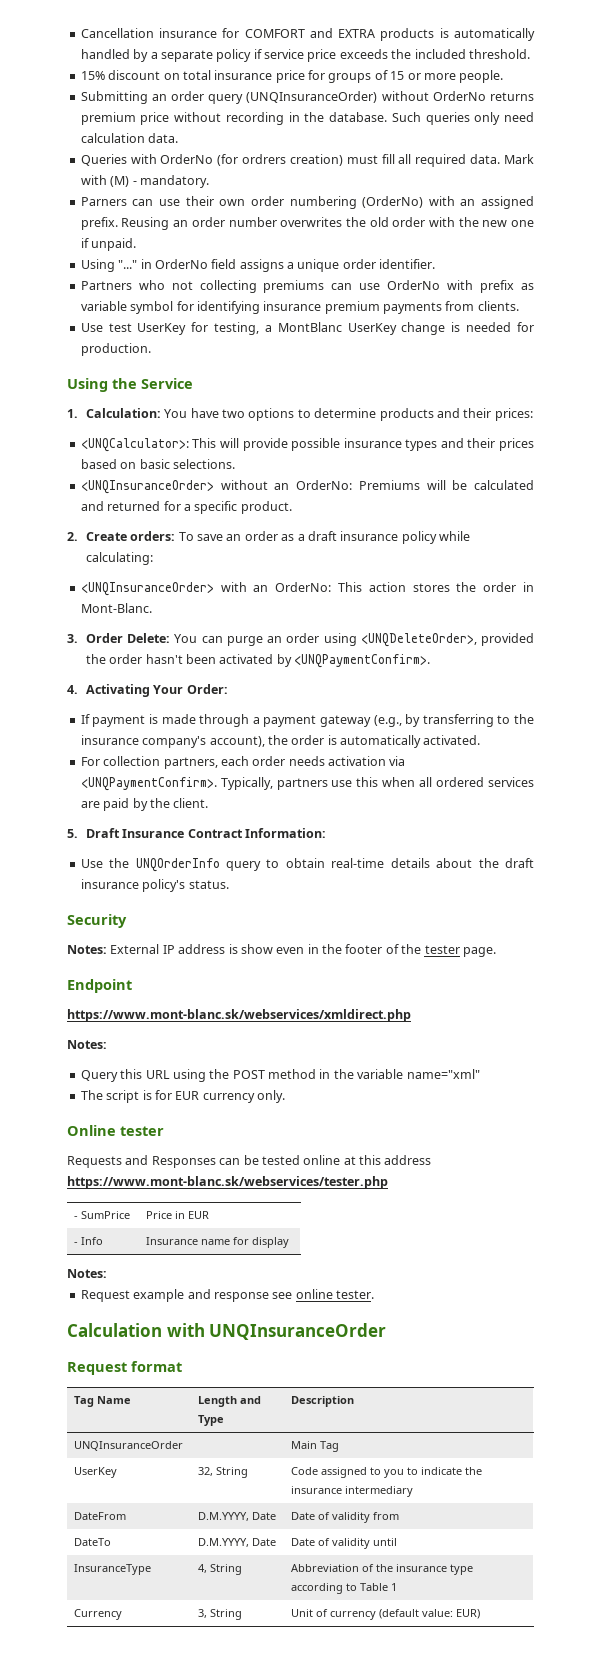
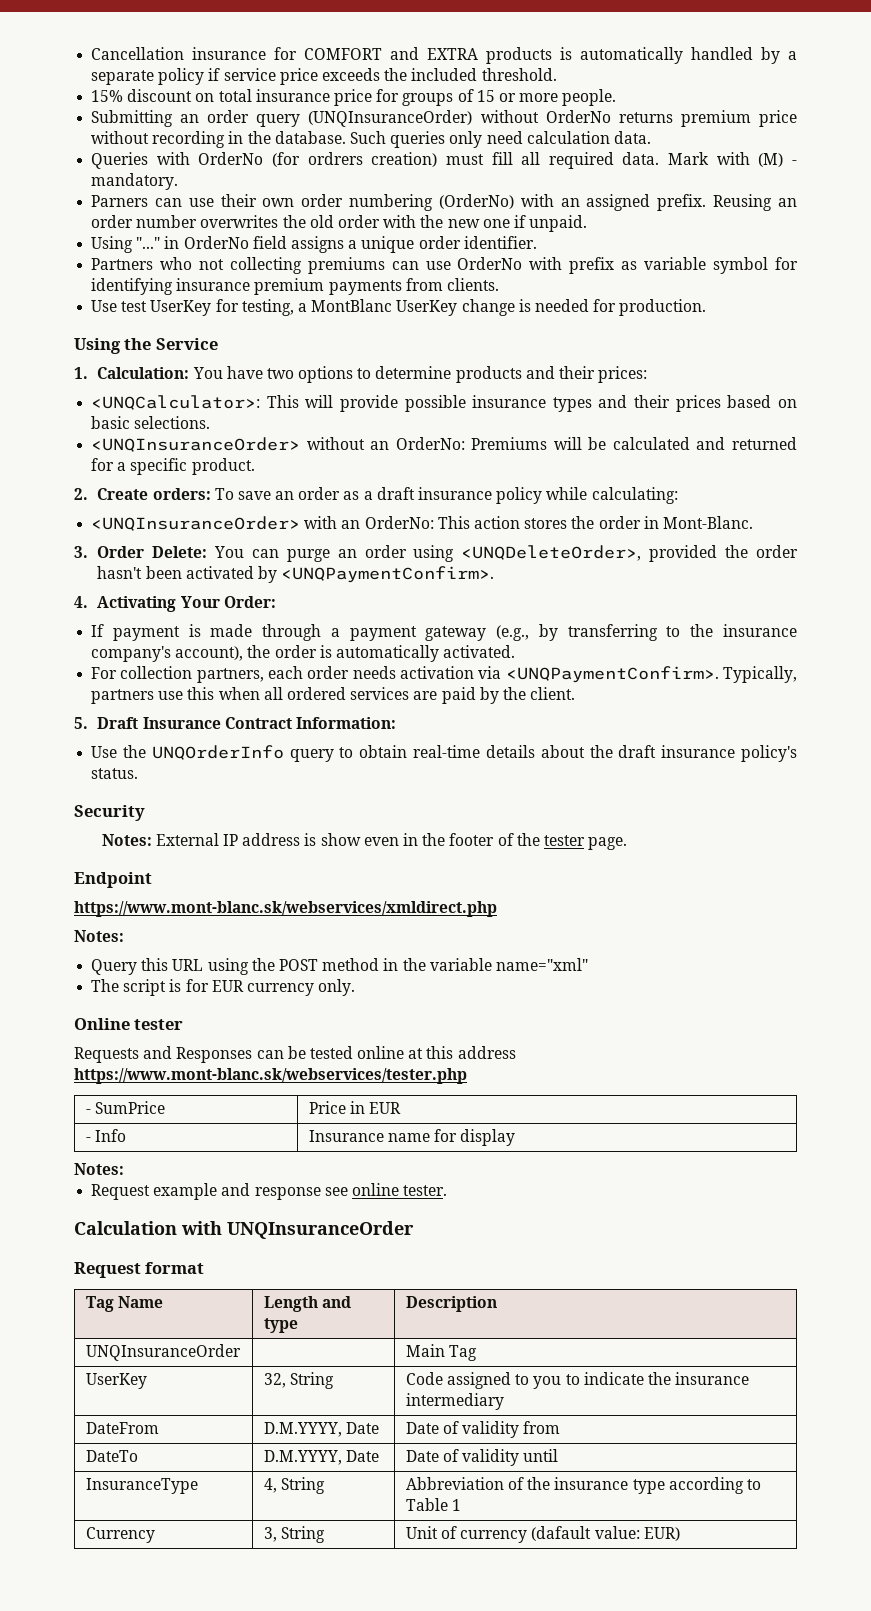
[198,1415,225,1426] Type -> [263,1318,298,1333] type
[379,1609,420,1619] (default -> [531,1526,592,1541] (dafault

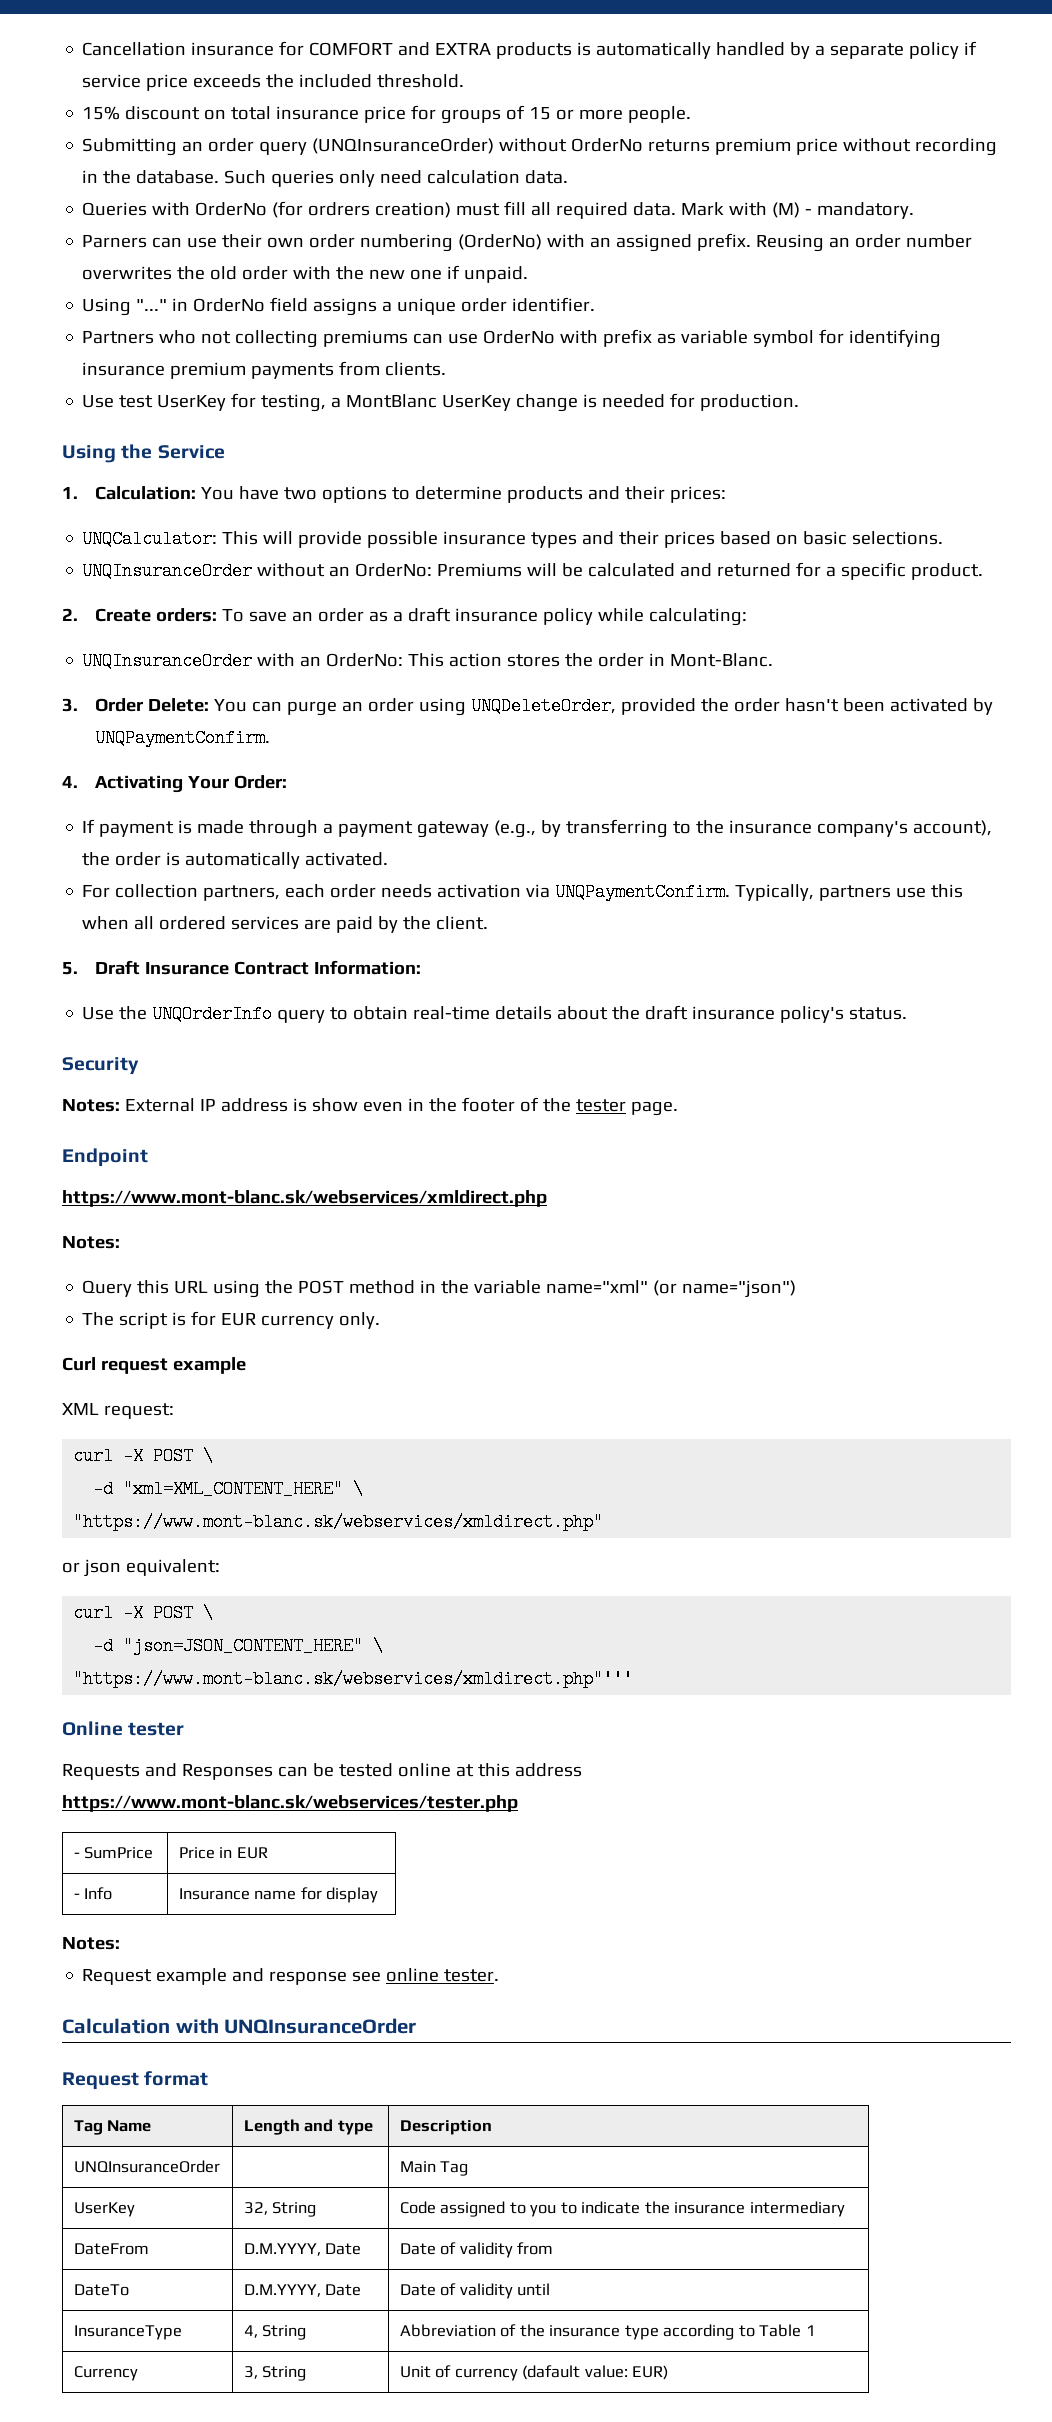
[91,395,261,410] <UNQCalculator>: -> [82,530,218,548] UNQCalculator:
[91,437,301,452] <UNQInsuranceOrder> -> [82,562,253,580] UNQInsuranceOrder
[91,516,301,531] <UNQInsuranceOrder> -> [82,652,253,670] UNQInsuranceOrder
[461,545,642,561] <UNQDeleteOrder>, -> [471,697,617,715] UNQDeleteOrder,
[281,566,495,583] <UNQPaymentConfirm>. -> [95,729,271,747] UNQPaymentConfirm.
[505,666,719,683] <UNQPaymentConfirm>. -> [555,883,731,901] UNQPaymentConfirm.
(588, 964) none -> [653,1280,797,1298] (or name="json")
(356, 987) none -> [62,1357,246,1374] [62,1403,174,1419] [73,1447,214,1465] [93,1480,364,1498] [73,1513,604,1531] [62,1559,220,1577] [73,1604,214,1622] [93,1637,384,1655] [73,1670,634,1688] // Curl request example // XML request: // curl -X POST \ // -d "xml=XML_CONTENT_HERE" \ // "https://www.mont-blanc.sk/webservices/xmldirect.php" // or json equivalent: // curl -X POST \ // -d "json=JSON_CONTENT_HERE" \ // "https://www.mont-blanc.sk/webservices/xmldirect.php"'''

